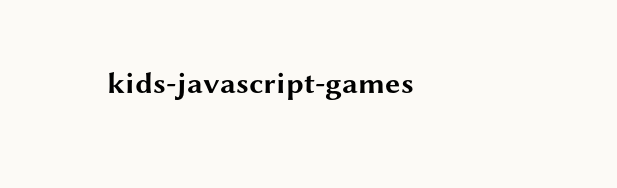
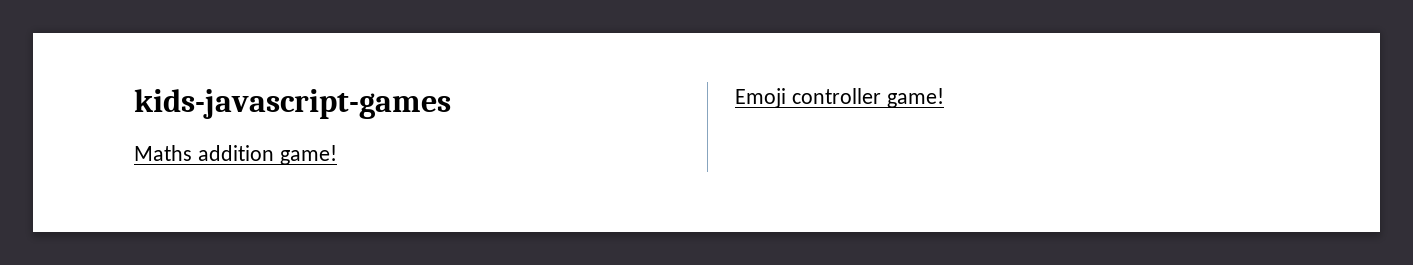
(414, 86) none -> [134,145,337,165] [735,88,944,108] // Maths addition game! // Emoji controller game!

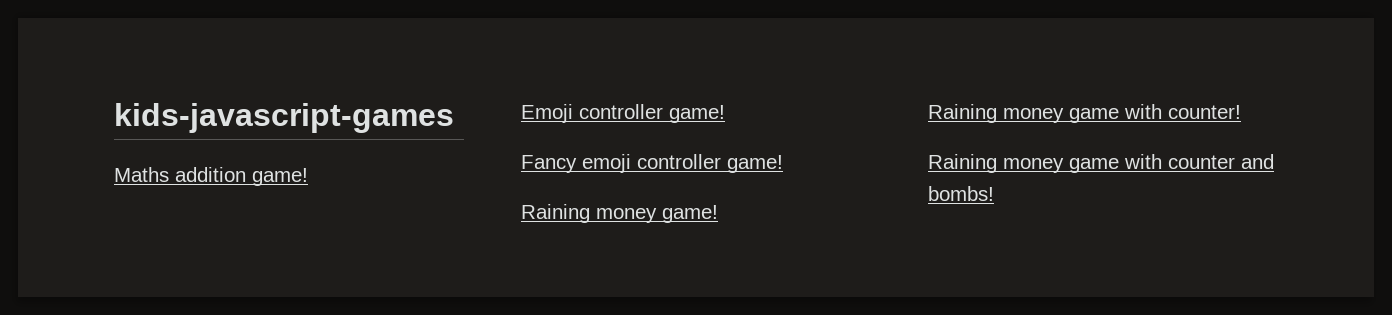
(944, 98) none -> [521,154,783,173] [521,204,718,223] [928,104,1241,123] [928,154,1274,173] [928,186,994,201] // Fancy emoji controller game! // Raining money game! // Raining money game with counter! // Raining money game with counter and bombs!

